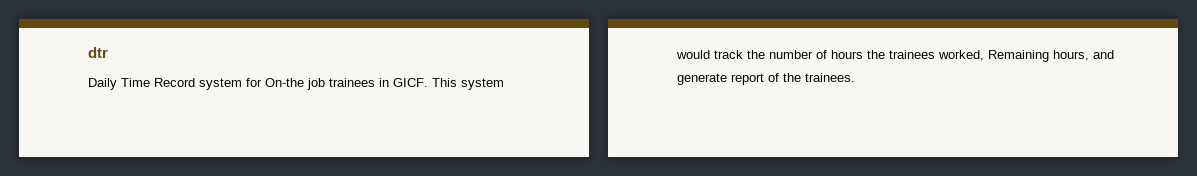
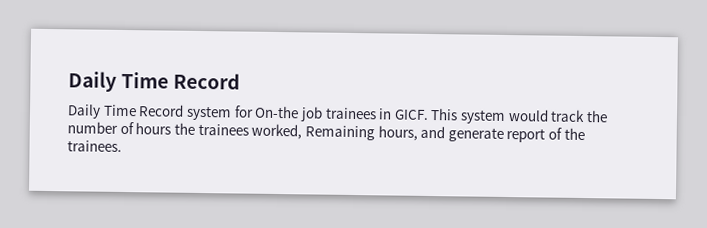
[88,47,108,58] dtr -> [68,71,241,92] Daily Time Record

